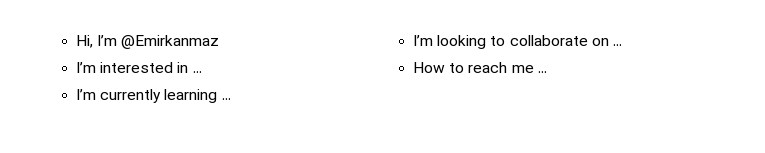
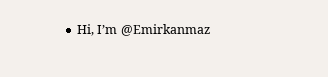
[76,62,202,73] [76,89,231,103] [413,35,622,49] [413,62,547,73] // I’m interested in ... // I’m currently learning ... // I’m looking to collaborate on ... // How to reach me ... -> (210, 30) none

